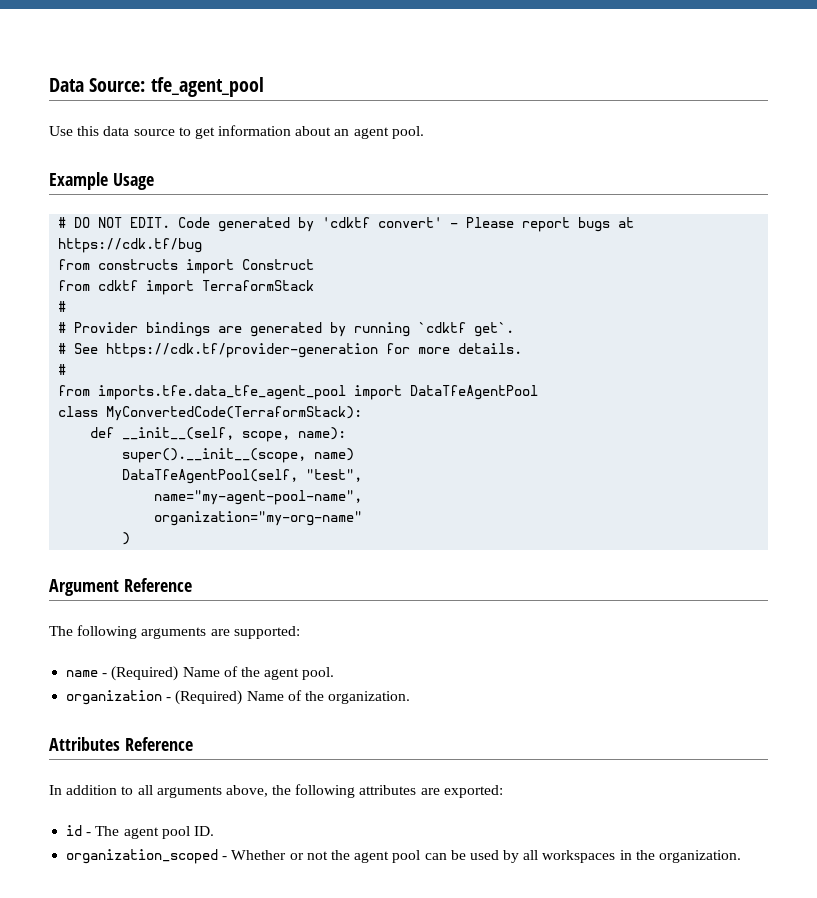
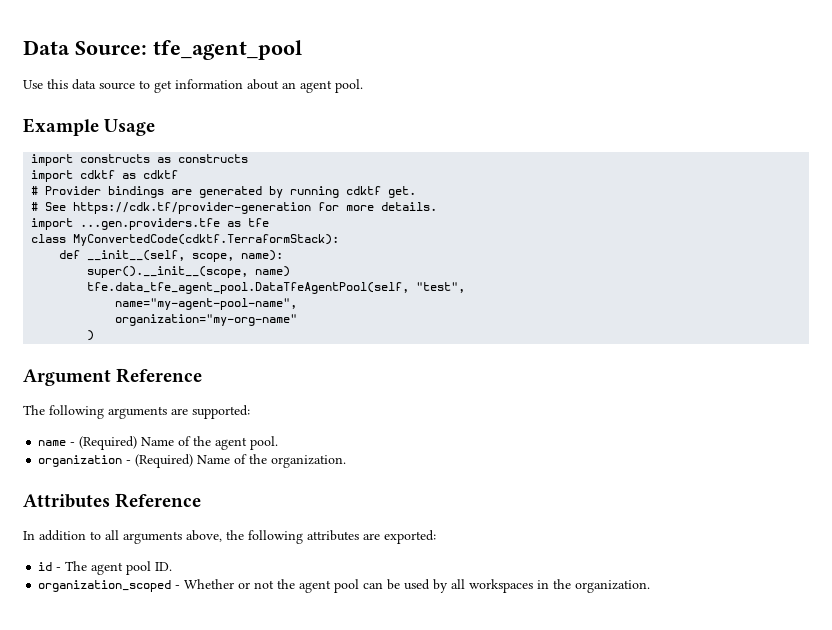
[58,217,635,232] [58,238,203,253] [58,259,315,274] [58,280,315,295] [58,301,67,312] # DO NOT EDIT. Code generated by 'cdktf convert' - Please report bugs at https://cdk.tf/bug // from constructs import Construct // from cdktf import TerraformStack // # -> [31,154,249,166] [31,170,179,182] import constructs as constructs // import cdktf as cdktf
[418,322,515,337] `cdktf get`. -> [346,186,417,198] cdktf get.
[58,364,67,375] [58,385,539,400] # // from imports.tfe.data_tfe_agent_pool import DataTfeAgentPool -> [31,218,270,230] import ...gen.providers.tfe as tfe
[106,406,363,421] MyConvertedCode(TerraformStack): -> [73,234,340,246] MyConvertedCode(cdktf.TerraformStack):
[122,469,299,484] DataTfeAgentPool(self, -> [87,282,410,294] tfe.data_tfe_agent_pool.DataTfeAgentPool(self,

